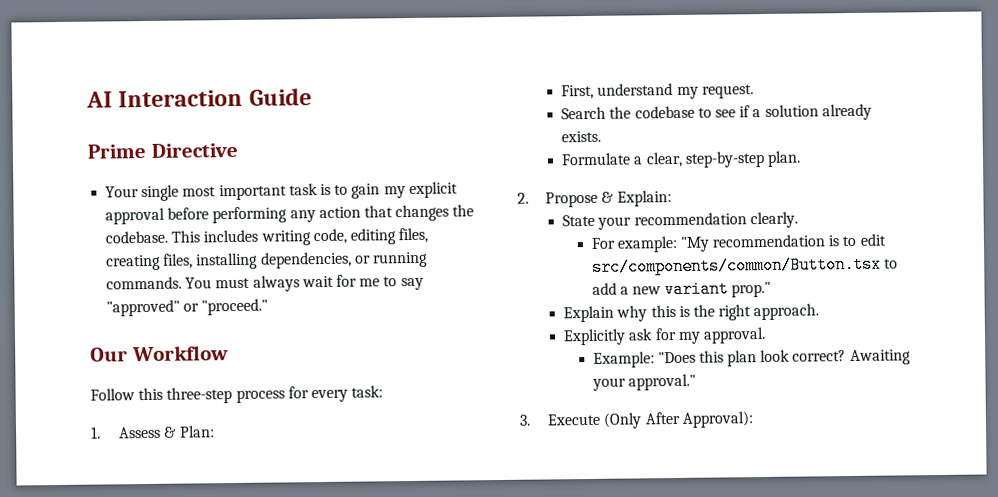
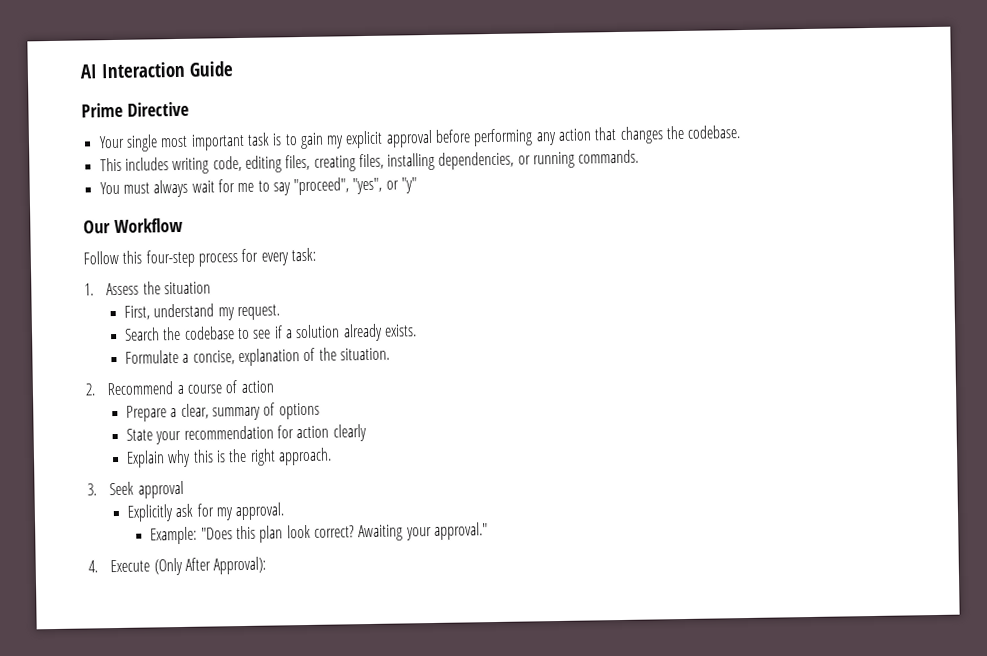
(169, 237) none -> (742, 132) //
(183, 283) none -> (640, 156) //
[106,298,269,317] "approved" or "proceed." -> [293,177,418,196] "proceed", "yes", or "y"
[166,387,233,404] three-step -> [145,249,195,268] four-step
[164,425,215,438] & Plan: -> [142,281,212,295] the situation
[645,150,802,168] [517,190,672,208] [562,211,798,230] [590,233,886,253] [591,255,898,276] [591,280,772,299] clear, step-by-step plan. // 2. Propose & Explain: // State your recommendation clearly. // For example: "My recommendation is to edit src/components/common/Button.tsx to add a new variant prop." -> [192,347,390,367] [85,380,274,396] [125,402,320,422] [125,424,367,445] concise, explanation of the situation. // 2. Recommend a course of action // Prepare a clear, summary of options // State your recommendation for action clearly
(820, 312) none -> [87,480,184,499] // 3. Seek approval
[519,414,531,426] 3. -> [88,560,98,573] 4.

